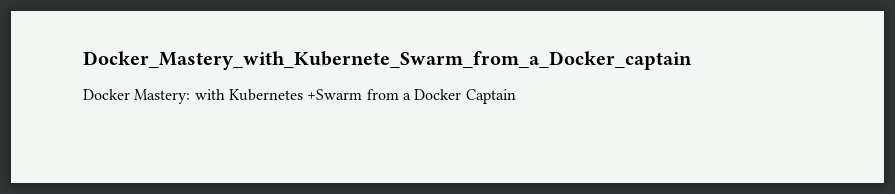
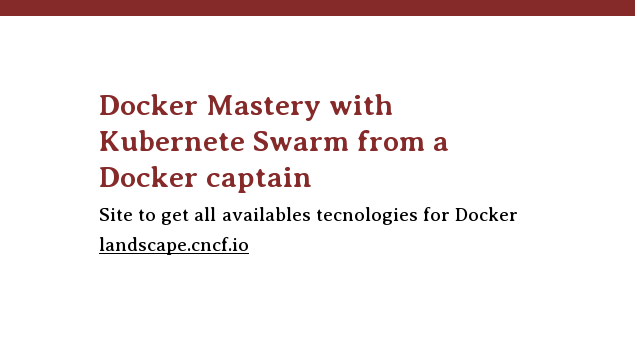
[83,51,692,70] [83,89,516,104] Docker_Mastery_with_Kubernete_Swarm_from_a_Docker_captain // Docker Mastery: with Kubernetes +Swarm from a Docker Captain -> [99,94,393,121] [99,130,449,151] [99,166,312,193] [99,207,518,225] [99,237,249,255] Docker Mastery with Kubernete Swarm from a Docker captain // Site to get all availables tecnologies for Docker // landscape.cncf.io

